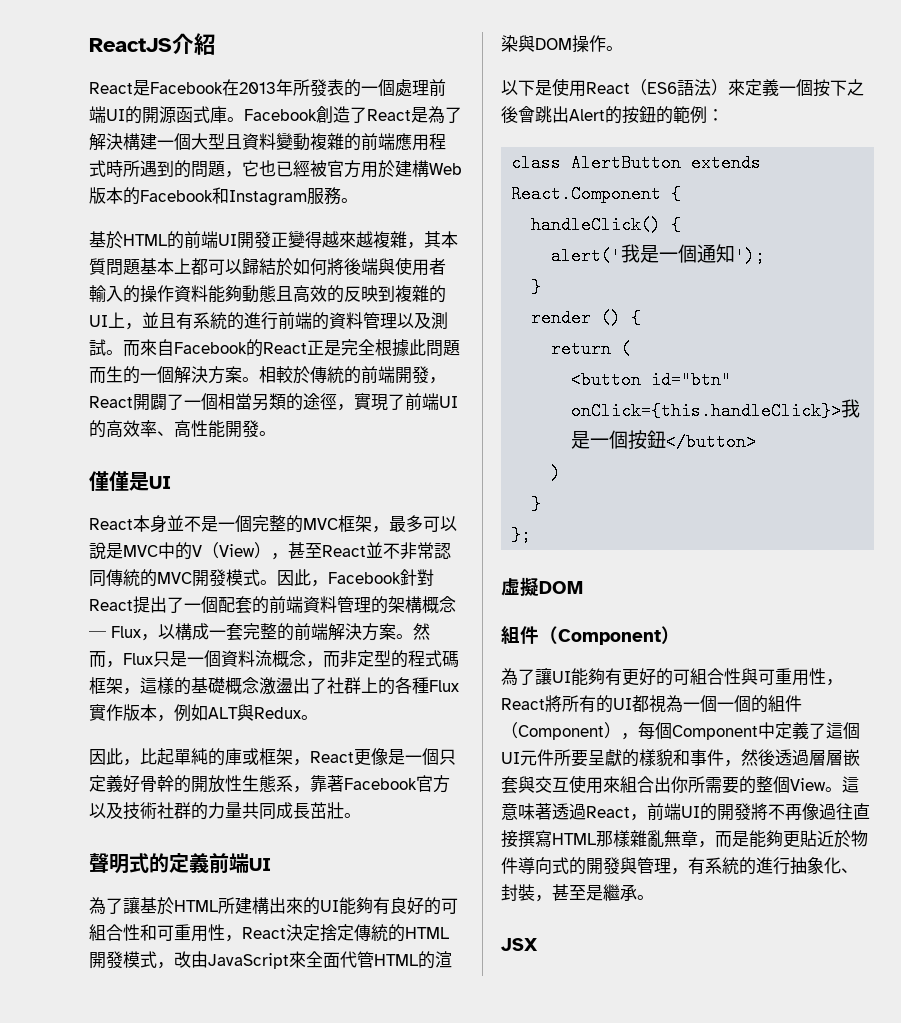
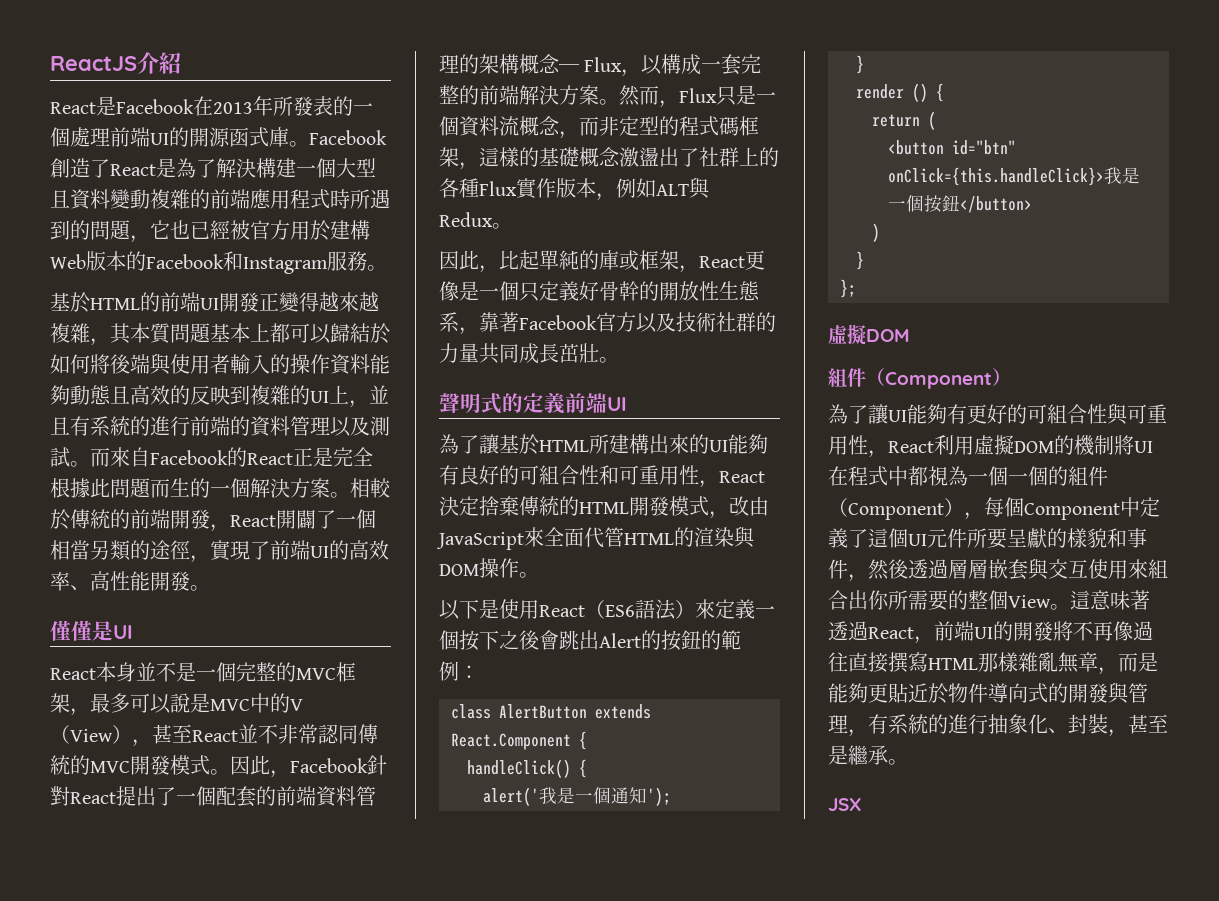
[337,924,354,941] 定 -> [499,496,519,516] 棄
[545,695,632,713] 將所有的UI -> [934,435,1153,456] [828,466,908,486] 利用虛擬DOM的機制將UI在程式中

